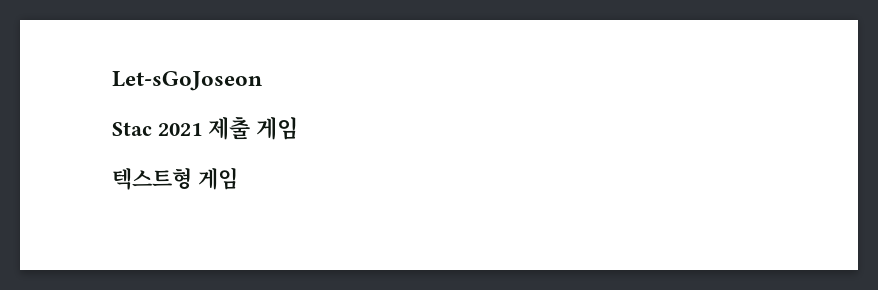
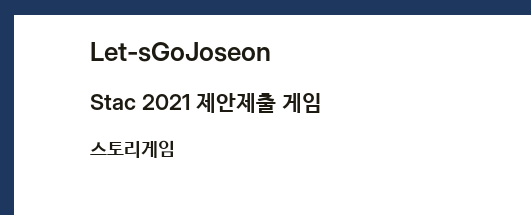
[208,117,250,140] 제출 -> [195,93,276,113] 제안제출
[112,167,238,190] 텍스트형 게임 -> [90,140,175,158] 스토리게임

